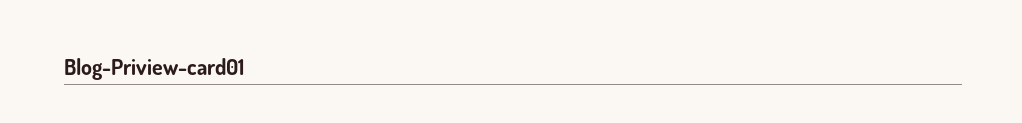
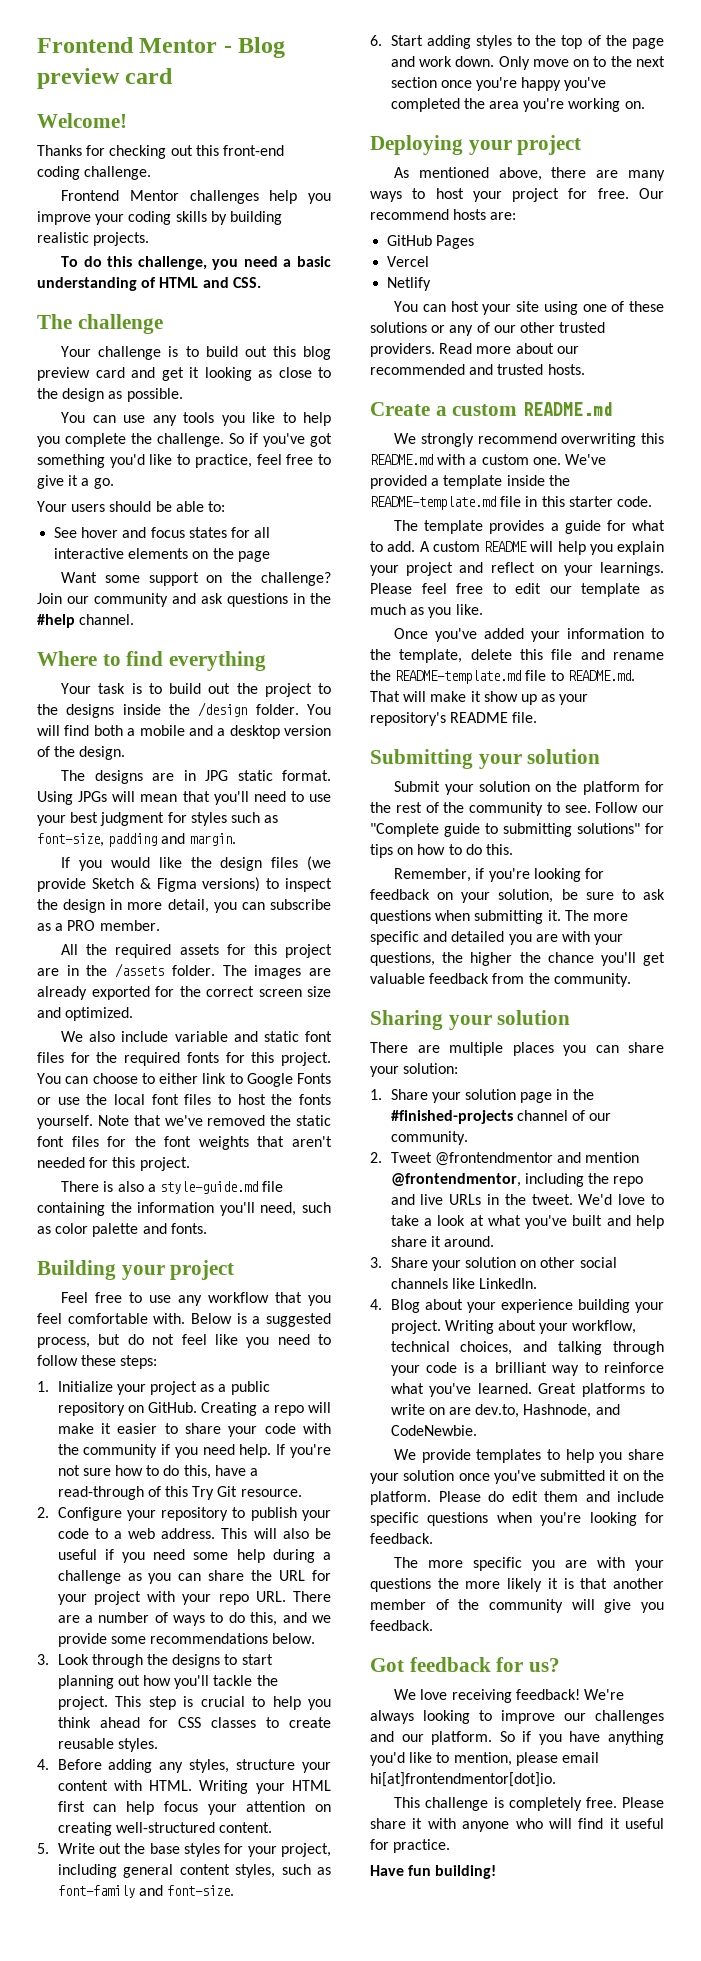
[64,58,244,80] Blog-Priview-card01 -> [37,37,286,58] [37,68,174,89] [37,113,127,128] [37,145,284,159] [37,166,152,180] [61,190,331,204] [37,211,282,225] [37,232,150,246] [61,256,331,270] [37,277,261,291] [37,314,163,334] [61,346,331,360] [37,367,331,381] [37,388,183,402] [61,412,331,426] [37,433,332,447] [37,454,332,468] [37,475,114,489] [37,501,225,512] [54,527,271,538] [54,548,270,562] [61,572,331,586] [37,593,331,607] [37,614,135,628] [37,651,267,671] [61,683,331,697] [37,702,331,718] [37,725,331,739] [37,746,126,760] [61,770,331,784] [37,791,331,805] [37,812,279,826] [37,833,236,847] [61,856,331,871] [37,877,332,892] [37,899,331,913] [37,920,160,931] [61,944,332,958] [37,963,331,979] [37,986,331,1000] [37,1007,134,1021] [61,1031,332,1042] [37,1052,331,1066] [37,1073,331,1087] [37,1094,331,1105] [37,1115,331,1129] [37,1136,332,1150] [37,1157,190,1171] [61,1181,284,1194] [37,1202,331,1216] [37,1223,207,1237] [37,1260,235,1280] [61,1292,331,1306] [37,1313,331,1327] [37,1334,331,1348] [37,1355,158,1369] [37,1381,270,1395] [57,1402,331,1416] [57,1423,331,1437] [57,1444,331,1458] [57,1465,258,1479] [57,1486,302,1500] [37,1507,331,1521] [57,1528,331,1539] [57,1549,331,1563] [57,1570,331,1584] [57,1591,331,1605] [57,1612,331,1626] [57,1633,316,1647] [37,1654,273,1668] [57,1675,278,1689] [57,1696,331,1710] [57,1717,331,1728] [57,1738,158,1752] [37,1759,331,1773] [57,1780,331,1794] [57,1801,331,1815] [57,1822,272,1836] [37,1843,331,1857] [57,1864,332,1878] [57,1885,234,1898] [370,35,664,49] [390,56,665,70] [390,77,607,91] [390,98,645,112] [370,135,582,155] [394,167,665,181] [370,188,664,202] [370,209,517,220] [387,235,475,249] [387,256,430,267] [387,277,432,291] [394,301,664,315] [370,322,606,336] [370,343,579,357] [370,364,585,375] [370,402,614,416] [394,433,664,447] [370,454,606,465] [370,475,570,489] [370,496,652,510] [394,520,665,534] [370,541,664,555] [370,562,664,576] [370,583,664,597] [370,604,483,618] [394,628,664,642] [370,649,664,663] [370,670,635,684] [370,691,589,705] [370,712,538,726] [370,749,601,769] [394,781,664,795] [370,802,664,816] [370,823,664,837] [370,844,513,858] [394,868,604,882] [370,889,665,903] [370,910,628,924] [370,931,624,945] [370,952,665,966] [370,973,631,987] [370,1010,571,1030] [370,1042,664,1056] [370,1063,459,1077] [370,1089,594,1103] [390,1110,612,1124] [390,1131,468,1145] [370,1152,640,1166] [390,1173,644,1187] [390,1194,664,1205] [390,1215,664,1229] [390,1236,494,1247] [370,1257,617,1271] [390,1278,537,1289] [370,1299,664,1313] [390,1320,637,1334] [390,1341,664,1355] [390,1362,664,1376] [390,1383,664,1397] [390,1404,620,1418] [390,1425,477,1436] [394,1449,664,1463] [370,1470,664,1484] [370,1491,664,1505] [370,1512,664,1526] [370,1533,433,1544] [394,1557,664,1571] [370,1578,664,1592] [370,1599,664,1613] [370,1620,433,1631] [370,1657,561,1672] [394,1689,624,1703] [370,1710,664,1724] [370,1731,664,1745] [370,1752,599,1766] [370,1772,556,1787] [394,1797,664,1811] [370,1818,664,1832] [370,1839,451,1853] [370,1865,497,1879] Frontend Mentor - Blog preview card // Welcome! // Thanks for checking out this front-end coding challenge. // Frontend Mentor challenges help you improve your coding skills by building realistic projects. // To do this challenge, you need a basic understanding of HTML and CSS. // The challenge // Your challenge is to build out this blog preview card and get it looking as close to the design as possible. // You can use any tools you like to help you complete the challenge. So if you've got something you'd like to practice, feel free to give it a go. // Your users should be able to: // See hover and focus states for all interactive elements on the page // Want some support on the challenge? Join our community and ask questions in the #help channel. // Where to find everything // Your task is to build out the project to the designs inside the /design folder. You will find both a mobile and a desktop version of the design. // The designs are in JPG static format. Using JPGs will mean that you'll need to use your best judgment for styles such as font-size, padding and margin. // If you would like the design files (we provide Sketch & Figma versions) to inspect the design in more detail, you can subscribe as a PRO member. // All the required assets for this project are in the /assets folder. The images are already exported for the correct screen size and optimized. // We also include variable and static font files for the required fonts for this project. You can choose to either link to Google Fonts or use the local font files to host the fonts yourself. Note that we've removed the static font files for the font weights that aren't needed for this project. // There is also a style-guide.md file containing the information you'll need, such as color palette and fonts. // Building your project // Feel free to use any workflow that you feel comfortable with. Below is a suggested process, but do not feel like you need to follow these steps: // 1. Initialize your project as a public repository on GitHub. Creating a repo will make it easier to share your code with the community if you need help. If you're not sure how to do this, have a read-through of this Try Git resource. // 2. Configure your repository to publish your code to a web address. This will also be useful if you need some help during a challenge as you can share the URL for your project with your repo URL. There are a number of ways to do this, and we provide some recommendations below. // 3. Look through the designs to start planning out how you'll tackle the project. This step is crucial to help you think ahead for CSS classes to create reusable styles. // 4. Before adding any styles, structure your content with HTML. Writing your HTML first can help focus your attention on creating well-structured content. // 5. Write out the base styles for your project, including general content styles, such as font-family and font-size. // 6. Start adding styles to the top of the page and work down. Only move on to the next section once you're happy you've completed the area you're working on. // Deploying your project // As mentioned above, there are many ways to host your project for free. Our recommend hosts are: // GitHub Pages // Vercel // Netlify // You can host your site using one of these solutions or any of our other trusted providers. Read more about our recommended and trusted hosts. // Create a custom README.md // We strongly recommend overwriting this README.md with a custom one. We've provided a template inside the README-template.md file in this starter code. // The template provides a guide for what to add. A custom README will help you explain your project and reflect on your learnings. Please feel free to edit our template as much as you like. // Once you've added your information to the template, delete this file and rename the README-template.md file to README.md. That will make it show up as your repository's README file. // Submitting your solution // Submit your solution on the platform for the rest of the community to see. Follow our "Complete guide to submitting solutions" for tips on how to do this. // Remember, if you're looking for feedback on your solution, be sure to ask questions when submitting it. The more specific and detailed you are with your questions, the higher the chance you'll get valuable feedback from the community. // Sharing your solution // There are multiple places you can share your solution: // 1. Share your solution page in the #finished-projects channel of our community. // 2. Tweet @frontendmentor and mention @frontendmentor, including the repo and live URLs in the tweet. We'd love to take a look at what you've built and help share it around. // 3. Share your solution on other social channels like LinkedIn. // 4. Blog about your experience building your project. Writing about your workflow, technical choices, and talking through your code is a brilliant way to reinforce what you've learned. Great platforms to write on are dev.to, Hashnode, and CodeNewbie. // We provide templates to help you share your solution once you've submitted it on the platform. Please do edit them and include specific questions when you're looking for feedback. // The more specific you are with your questions the more likely it is that another member of the community will give you feedback. // Got feedback for us? // We love receiving feedback! We're always looking to improve our challenges and our platform. So if you have anything you'd like to mention, please email hi[at]frontendmentor[dot]io. // This challenge is completely free. Please share it with anyone who will find it useful for practice. // Have fun building!

